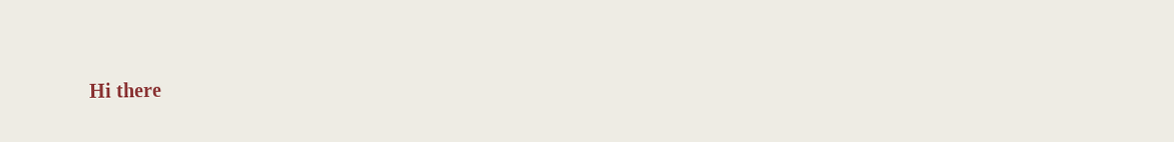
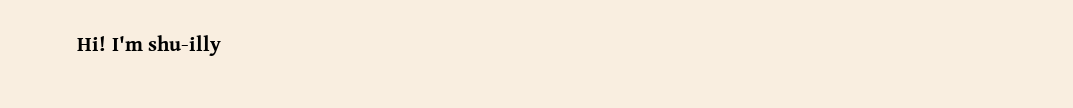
[89,81,163,98] Hi there -> [77,35,222,56] Hi! I'm shu-illy

